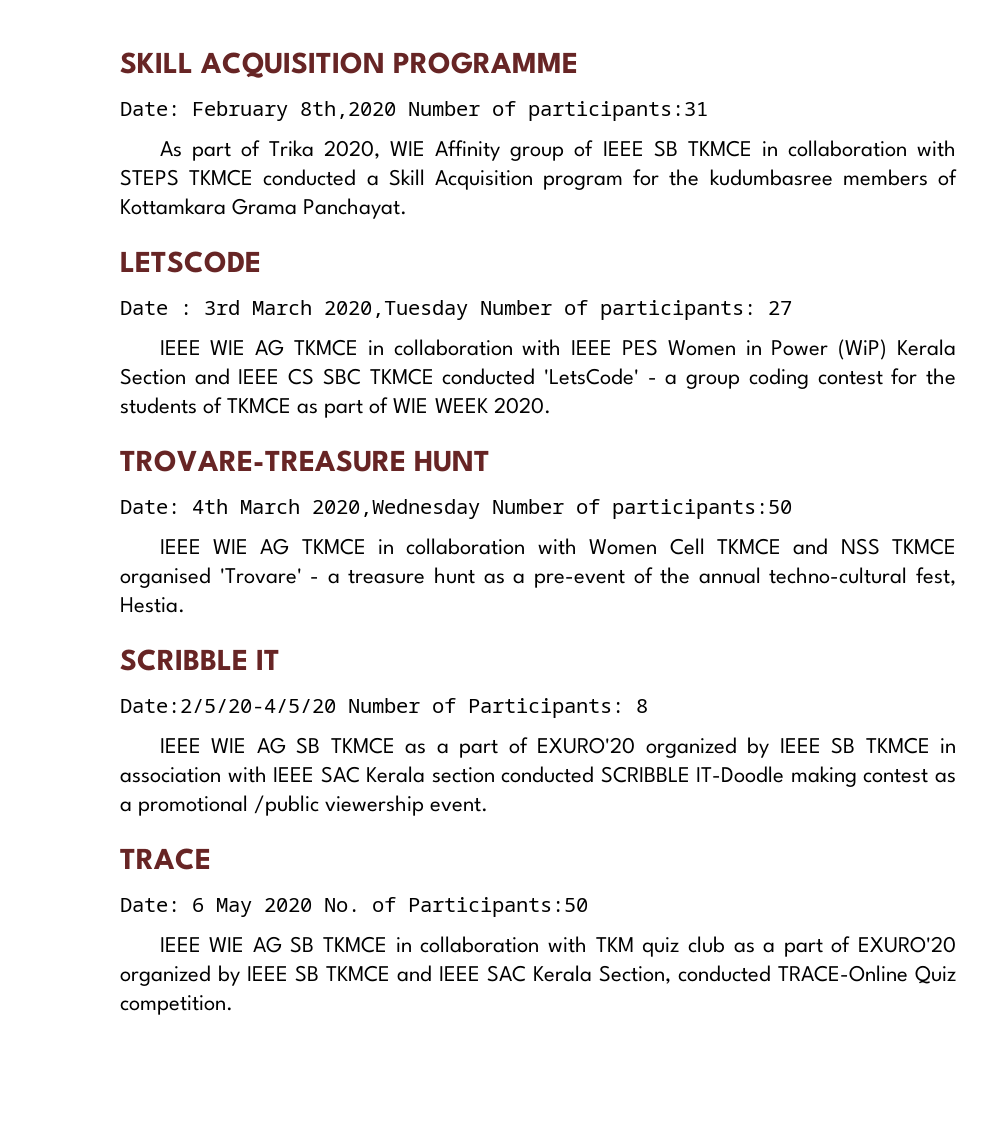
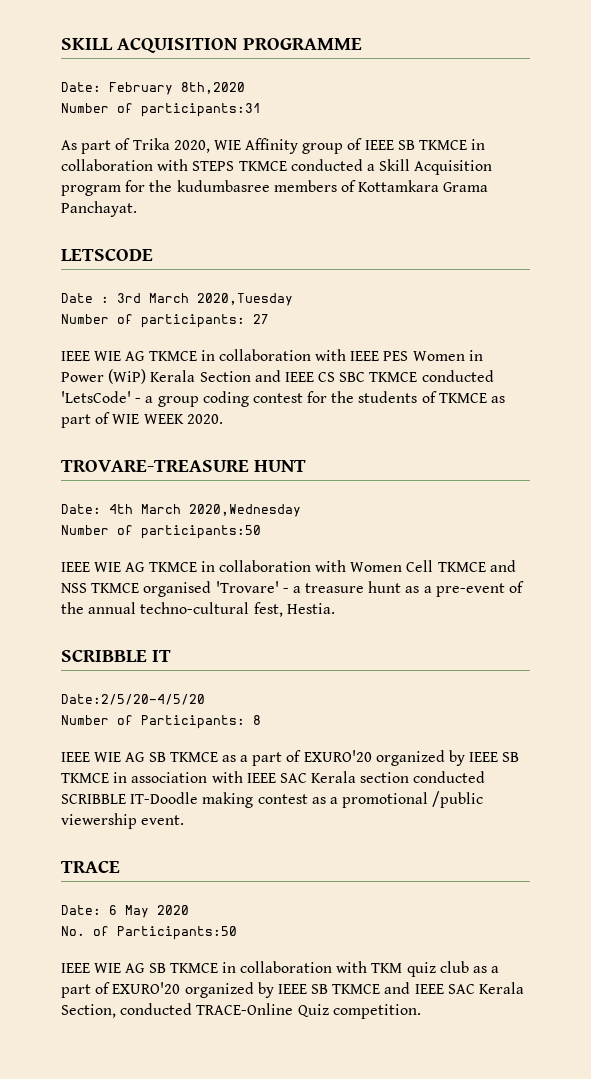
(396, 110) none -> (245, 88) //
(468, 310) none -> (293, 299) //
(480, 509) none -> (301, 510) //
(336, 706) none -> (205, 699) //
(312, 905) none -> (189, 910) //

